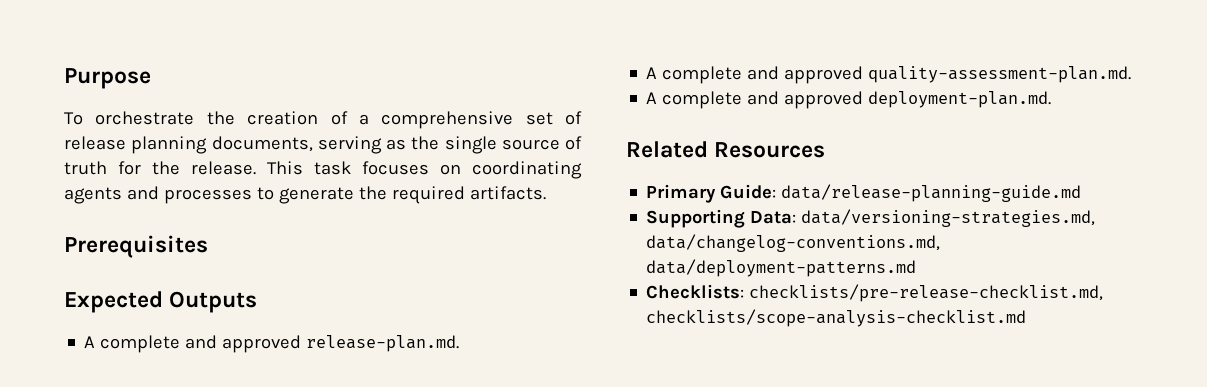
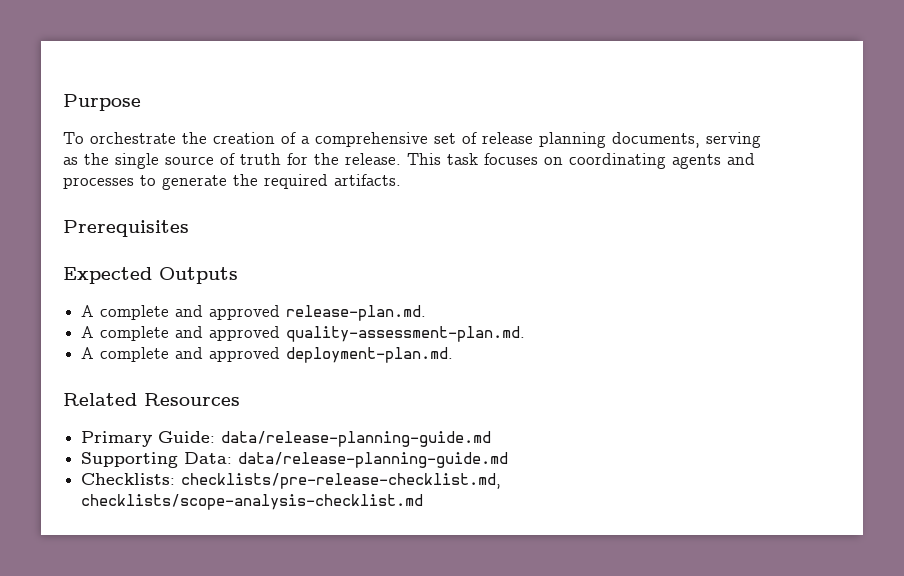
[801,209,1096,227] [646,234,941,252] [646,259,917,277] data/versioning-strategies.md, data/changelog-conventions.md, data/deployment-patterns.md -> [238,452,509,468] data/release-planning-guide.md

